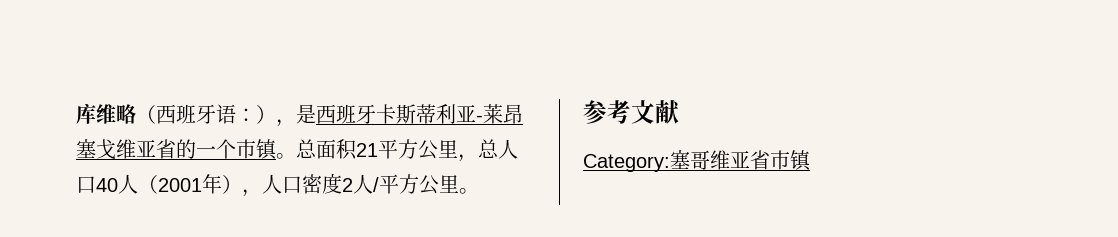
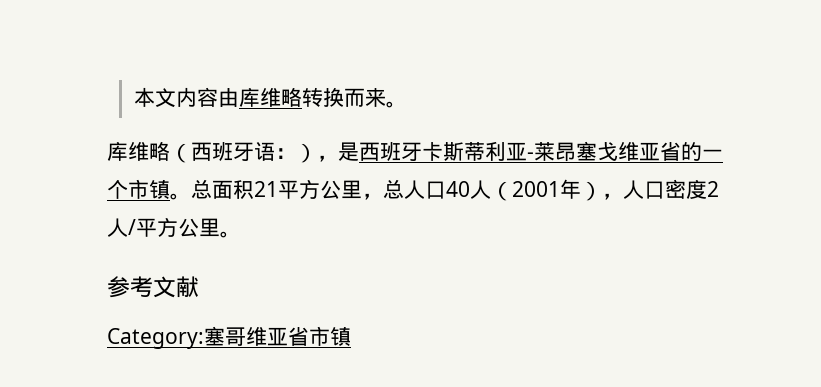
(76, 113) none -> [133,87,407,108] 本文内容由库维略转换而来。 //

